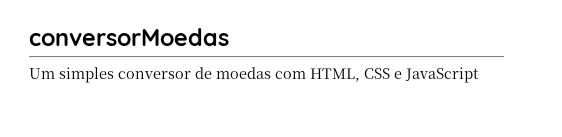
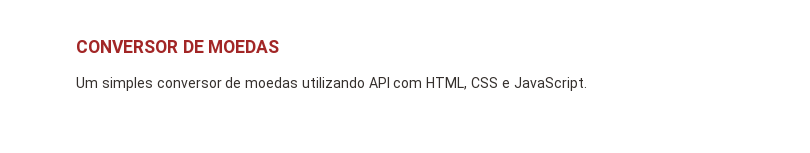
[29,28,229,46] conversorMoedas -> [76,40,280,53] CONVERSOR DE MOEDAS
(271, 73) none -> [301,77,390,88] utilizando API
[405,67,479,83] JavaScript -> [513,77,587,91] JavaScript.

